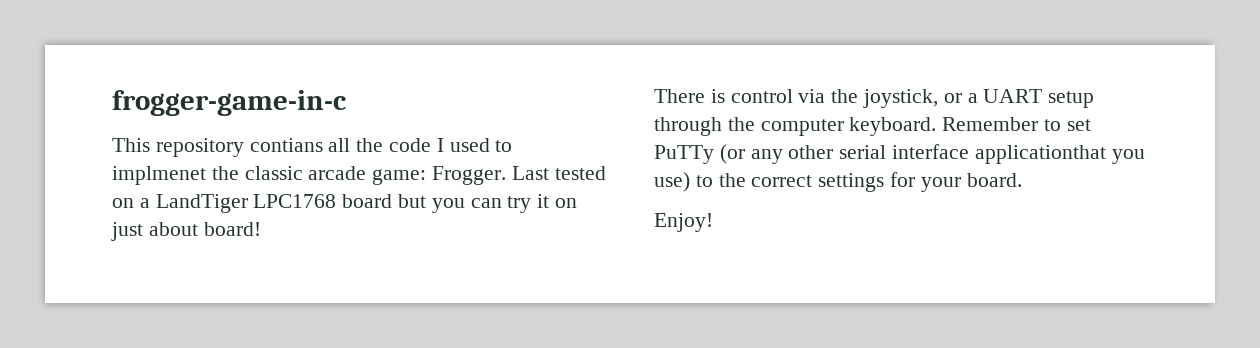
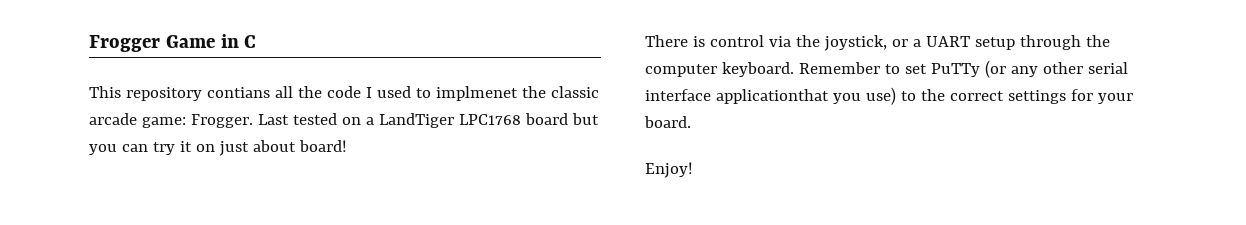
[112,90,346,116] frogger-game-in-c -> [89,34,257,52] Frogger Game in C

